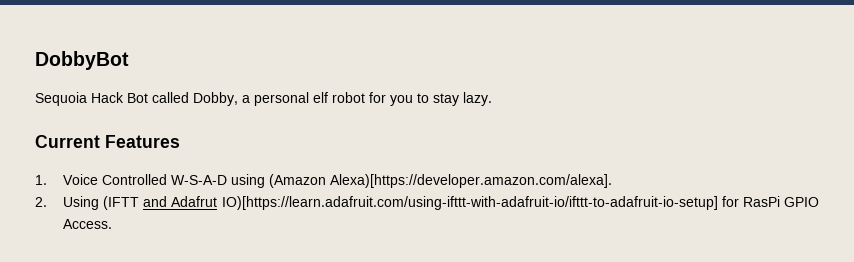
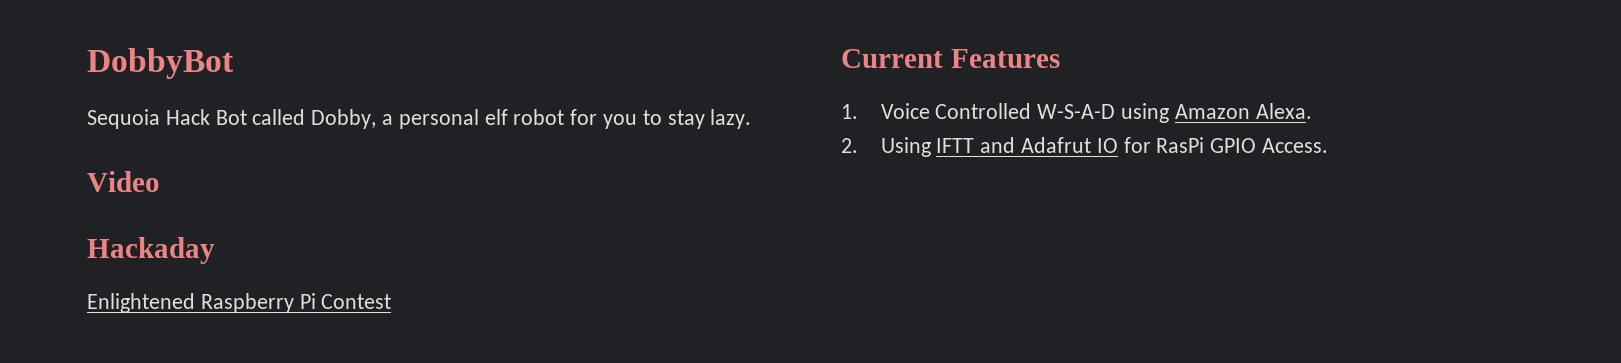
(492, 99) none -> [87,171,160,192] [87,237,215,264] [87,293,392,313] // Video // Hackaday // Enlightened Raspberry Pi Contest
[268,174,612,188] (Amazon Alexa)[https://developer.amazon.com/alexa]. -> [1174,103,1312,119] Amazon Alexa.
[103,196,140,210] (IFTT -> [936,138,975,153] IFTT
[221,196,718,210] IO)[https://learn.adafruit.com/using-ifttt-with-adafruit-io/ifttt-to-adafruit-io-setup] -> [1096,138,1118,153] IO

